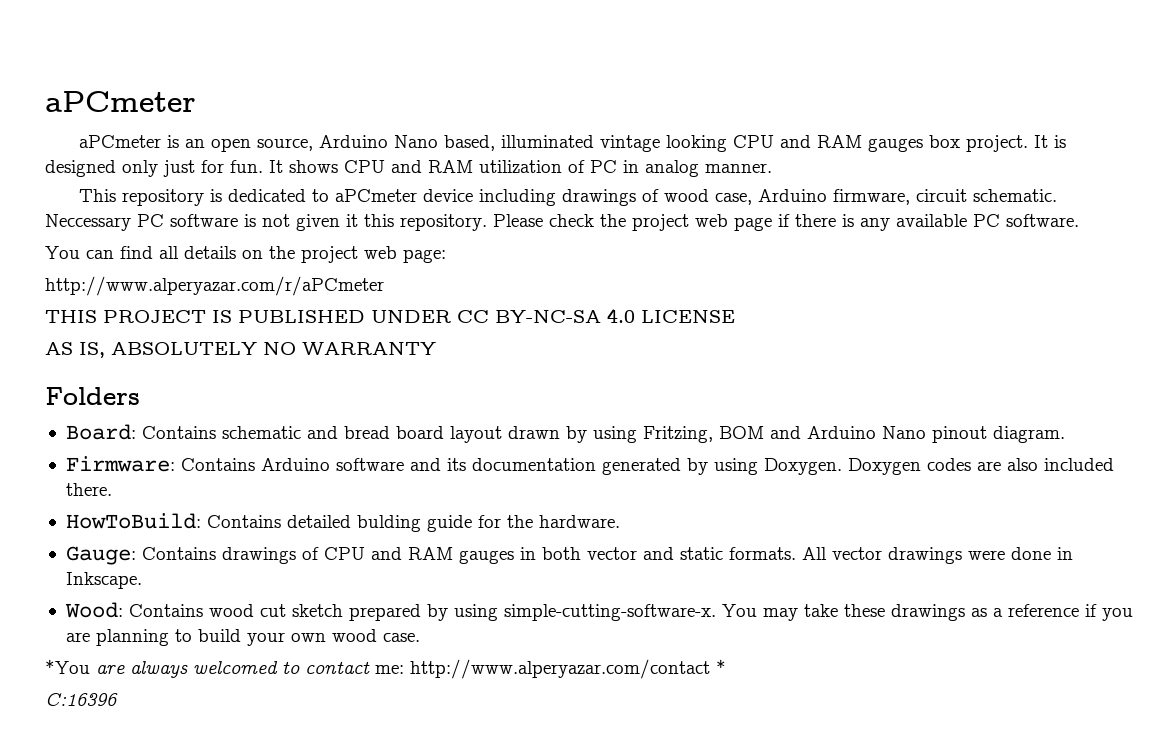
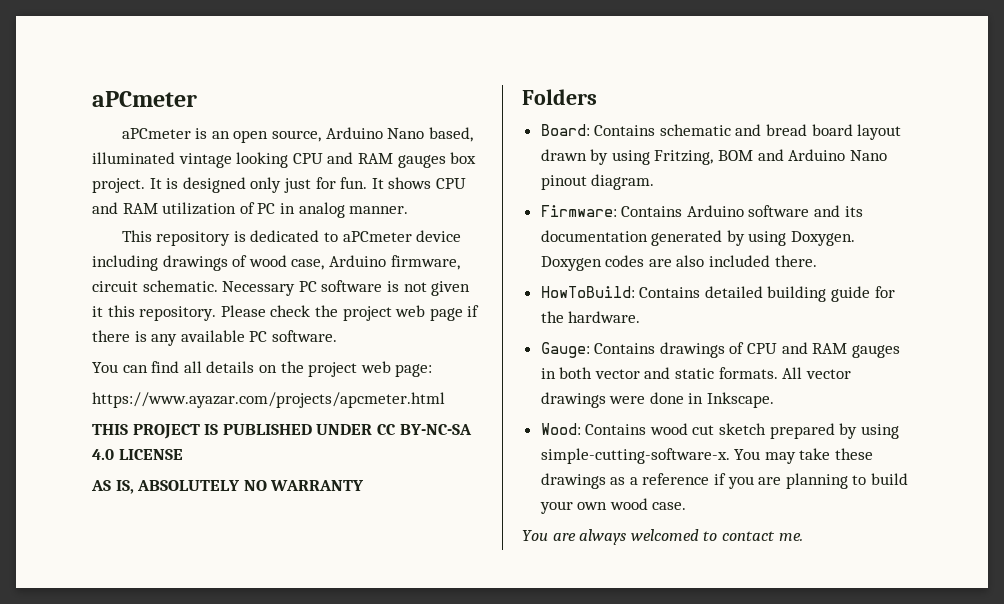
[45,214,131,231] Neccessary -> [222,281,296,296] Necessary
[45,276,384,296] http://www.alperyazar.com/r/aPCmeter -> [92,392,445,408] https://www.ayazar.com/projects/apcmeter.html
[356,515,421,532] bulding -> [767,286,827,302] building
[45,659,90,674] *You -> [522,530,548,541] You
[375,659,726,679] [45,693,118,706] me: http://www.alperyazar.com/contact * // C:16396 -> [778,533,803,541] me.

